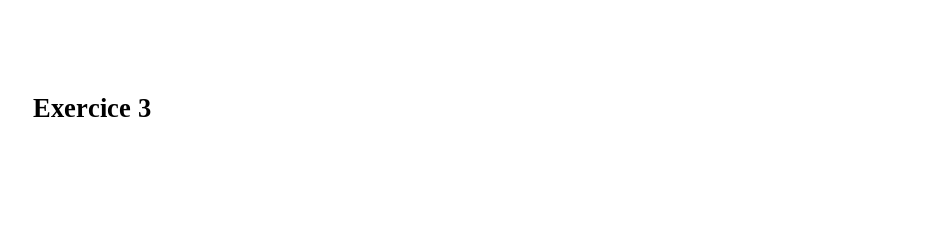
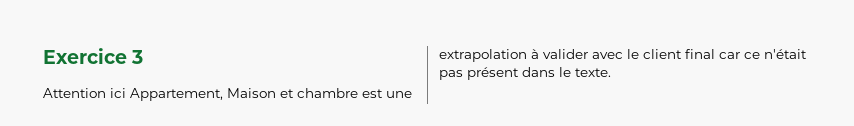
(152, 108) none -> [43,88,412,101] [439,49,807,62] [439,67,611,80] // Attention ici Appartement, Maison et chambre est une extrapolation à valider avec le client final car ce n'était pas présent dans le texte.

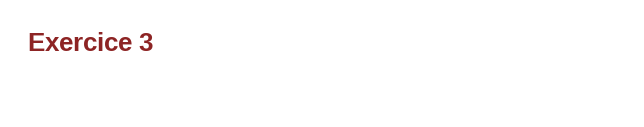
[43,88,412,101] [439,49,807,62] [439,67,611,80] // Attention ici Appartement, Maison et chambre est une extrapolation à valider avec le client final car ce n'était pas présent dans le texte. -> (154, 42) none

